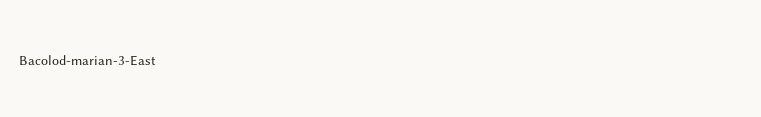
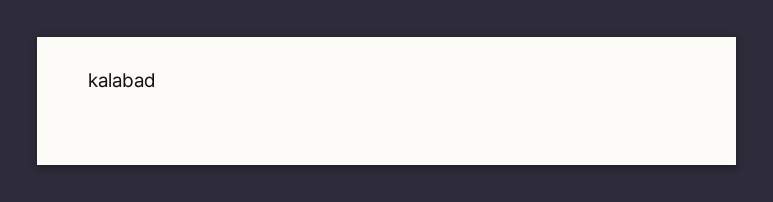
[19,55,156,66] Bacolod-marian-3-East -> [88,73,156,88] kalabad

